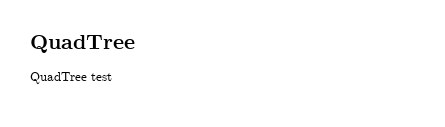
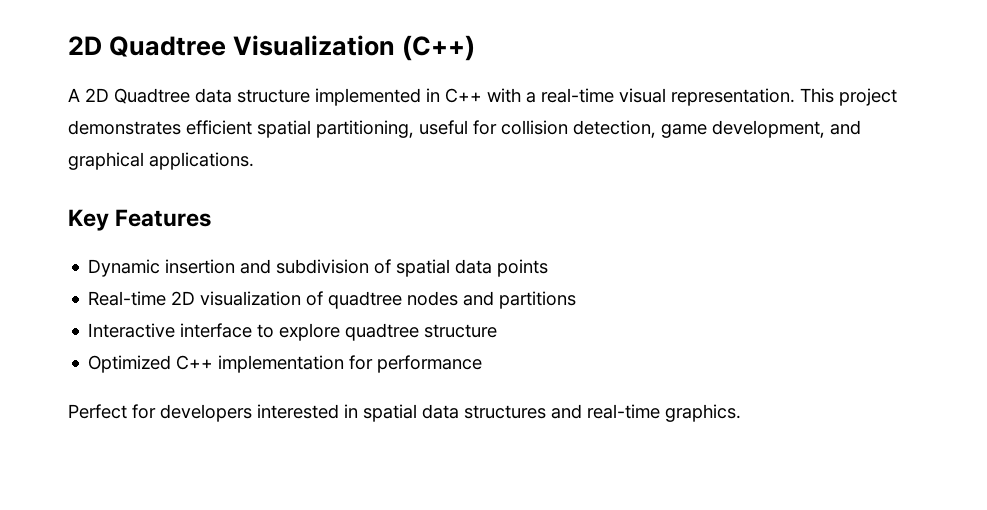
[30,35,135,53] [30,72,112,84] QuadTree // QuadTree test -> [68,35,476,61] [68,88,897,106] [68,120,861,138] [68,152,254,170] [68,209,212,231] [88,259,549,277] [88,291,577,309] [88,323,498,341] [88,355,483,373] [68,404,741,422] 2D Quadtree Visualization (C++) // A 2D Quadtree data structure implemented in C++ with a real-time visual representation. This project demonstrates efficient spatial partitioning, useful for collision detection, game development, and graphical applications. // Key Features // Dynamic insertion and subdivision of spatial data points // Real-time 2D visualization of quadtree nodes and partitions // Interactive interface to explore quadtree structure // Optimized C++ implementation for performance // Perfect for developers interested in spatial data structures and real-time graphics.

